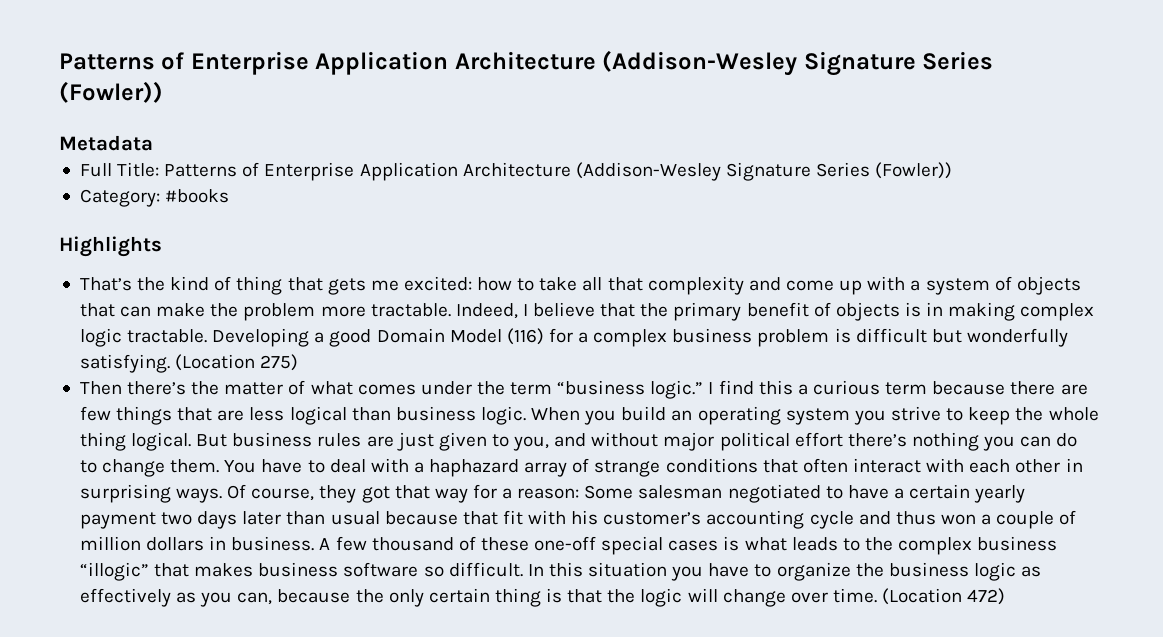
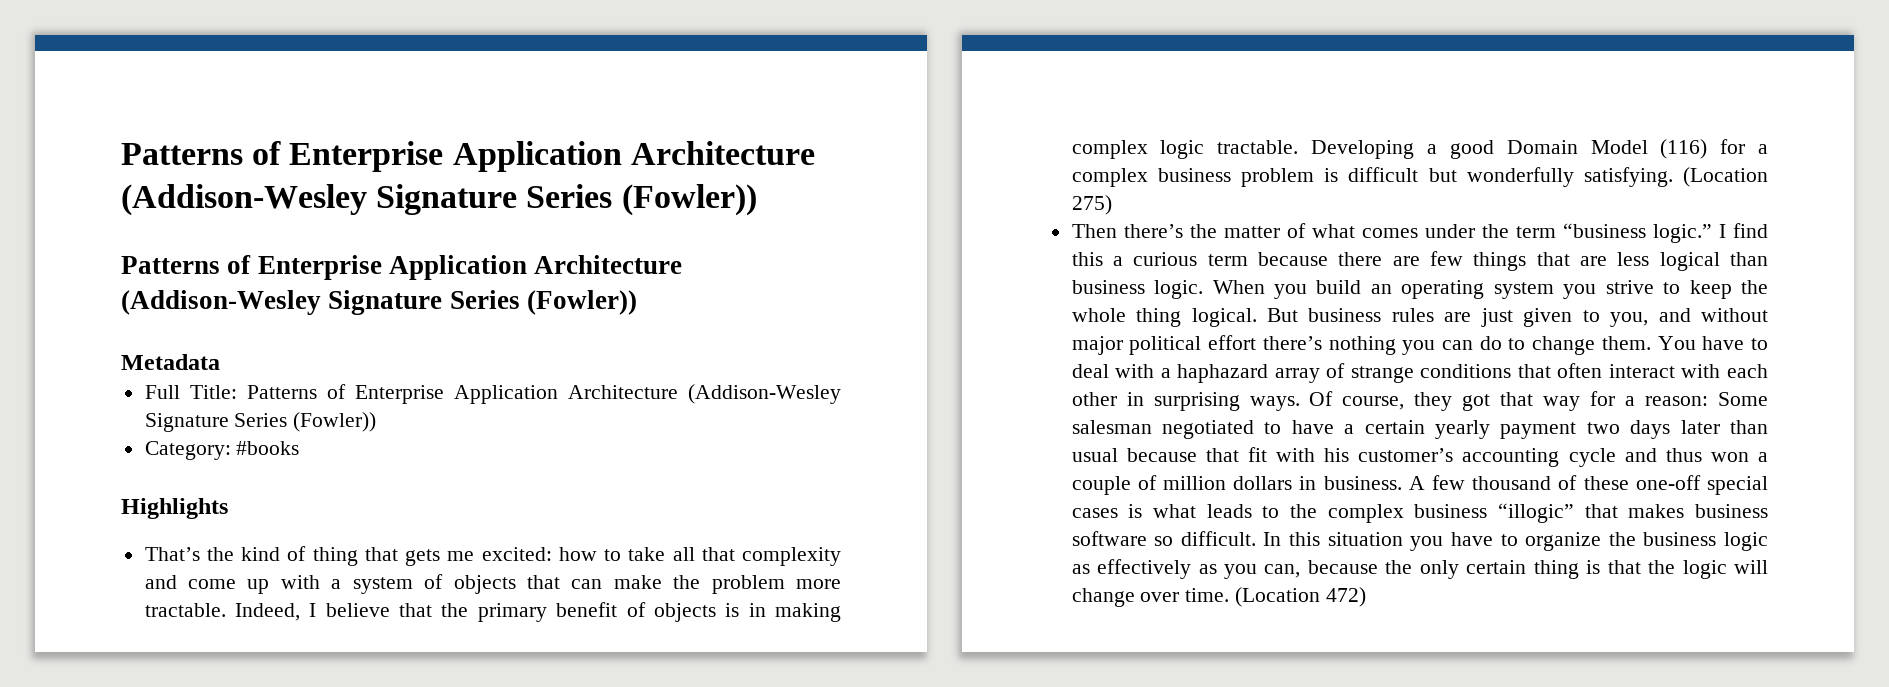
[59,50,994,76] [59,81,163,103] Patterns of Enterprise Application Architecture (Addison-Wesley Signature Series (Fowler)) -> [121,141,815,172] [121,184,757,216] [121,255,683,280] [121,290,637,315] Patterns of Enterprise Application Architecture (Addison-Wesley Signature Series (Fowler)) // Patterns of Enterprise Application Architecture (Addison-Wesley Signature Series (Fowler))

